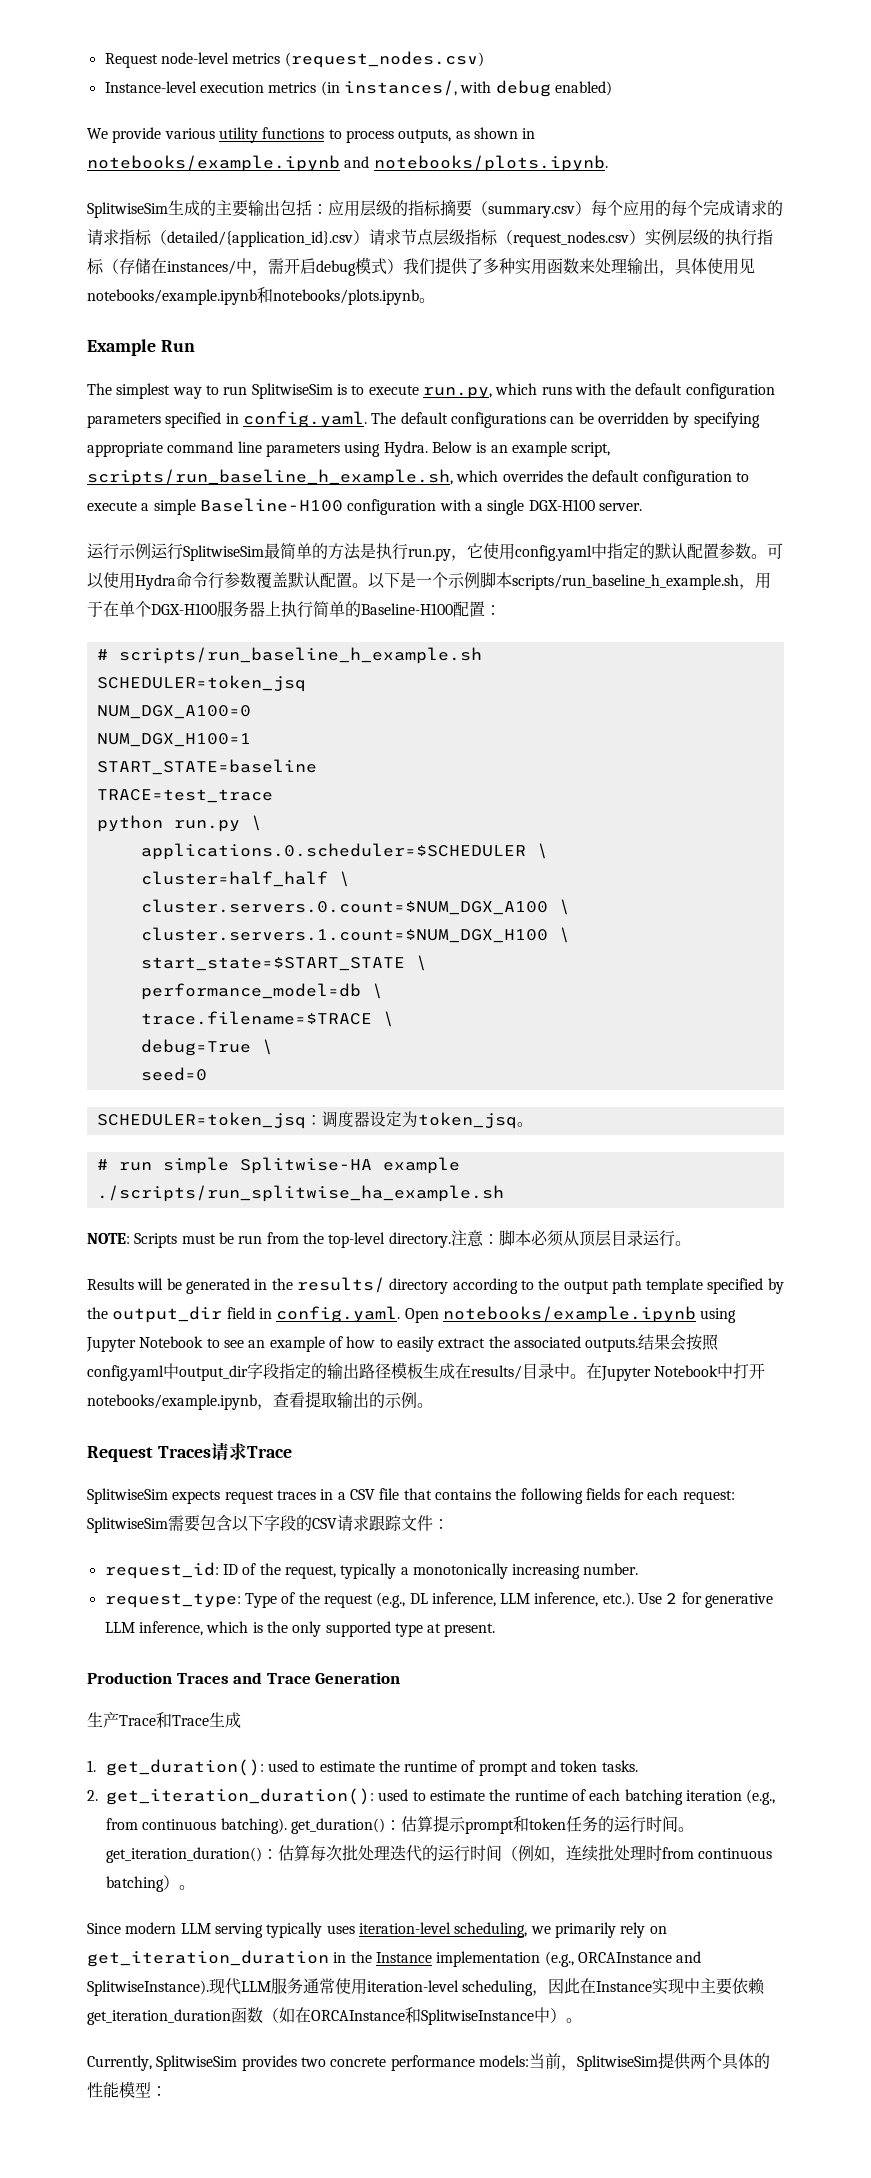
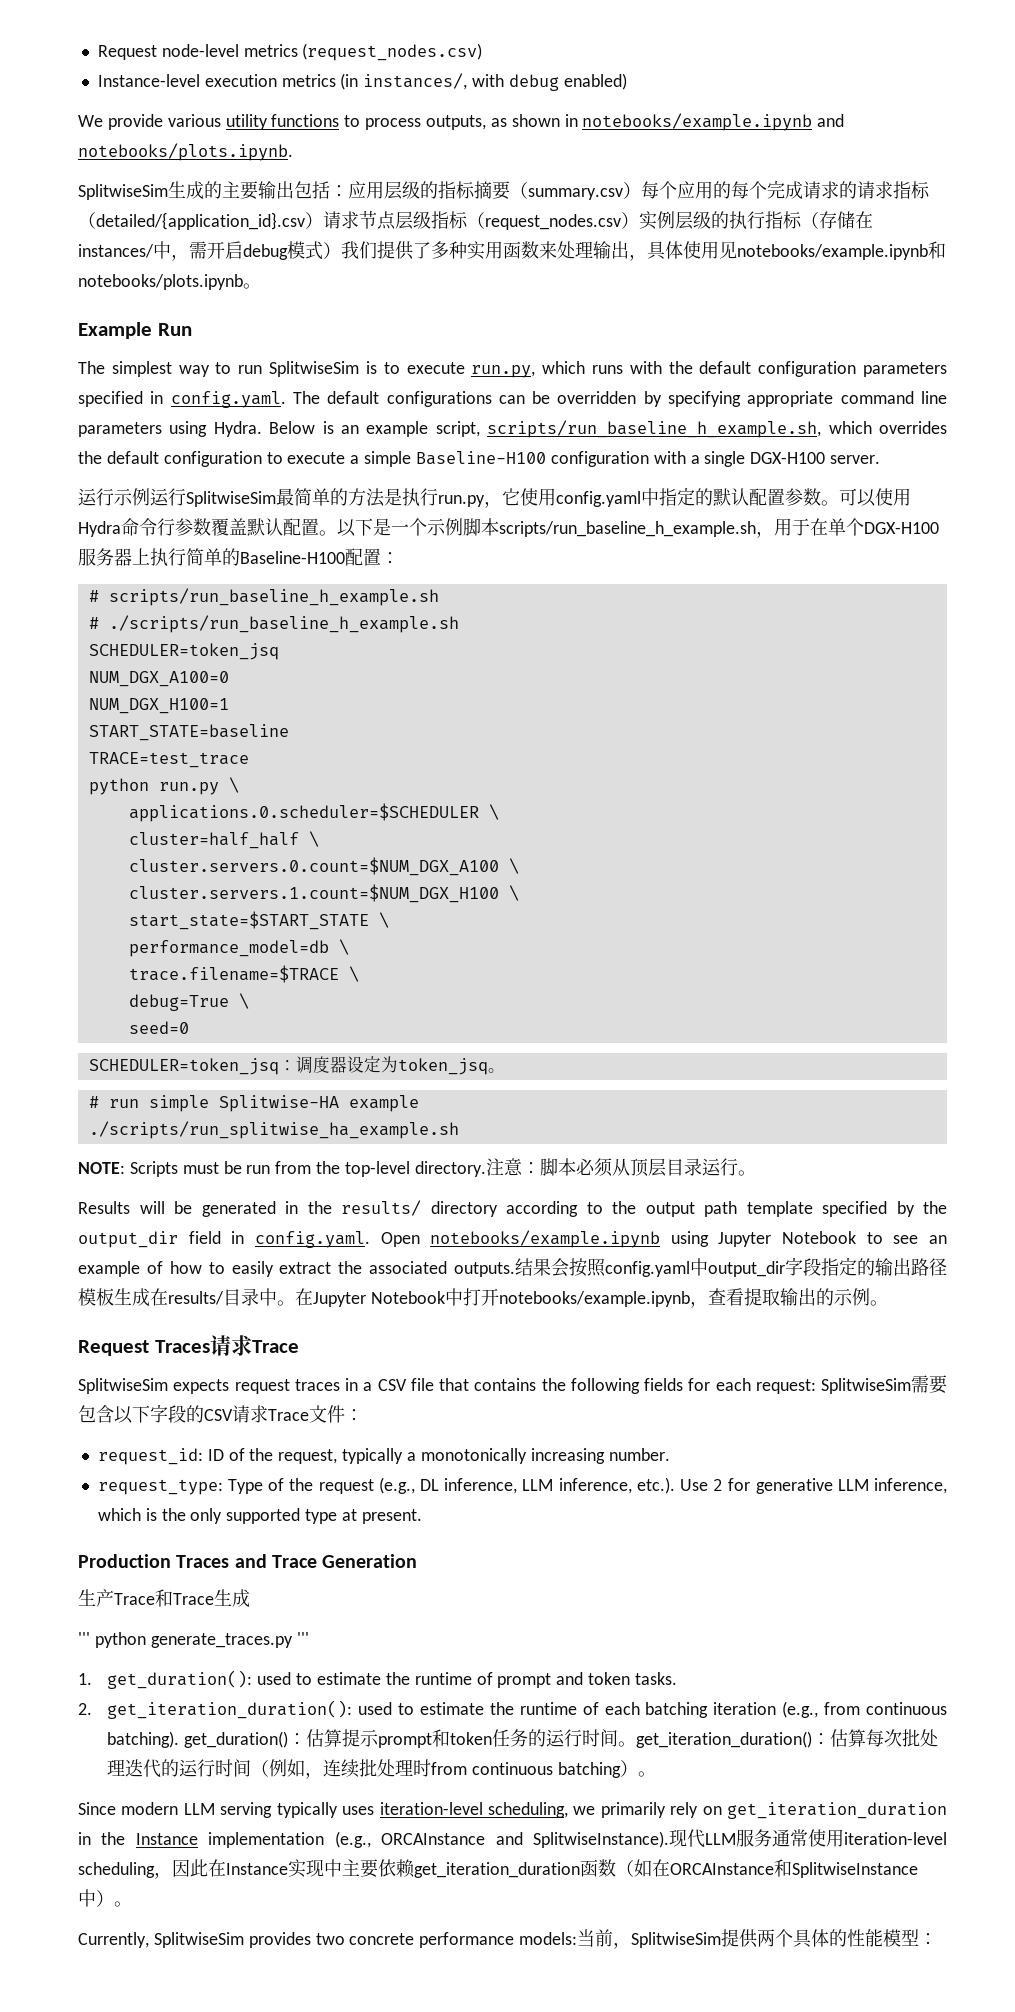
(482, 655) none -> [88,615,459,633] // # ./scripts/run_baseline_h_example.sh
[369,1515,402,1531] 跟踪 -> [268,1409,309,1421] Trace
(241, 1720) none -> [78,1632,309,1648] // ''' python generate_traces.py '''

